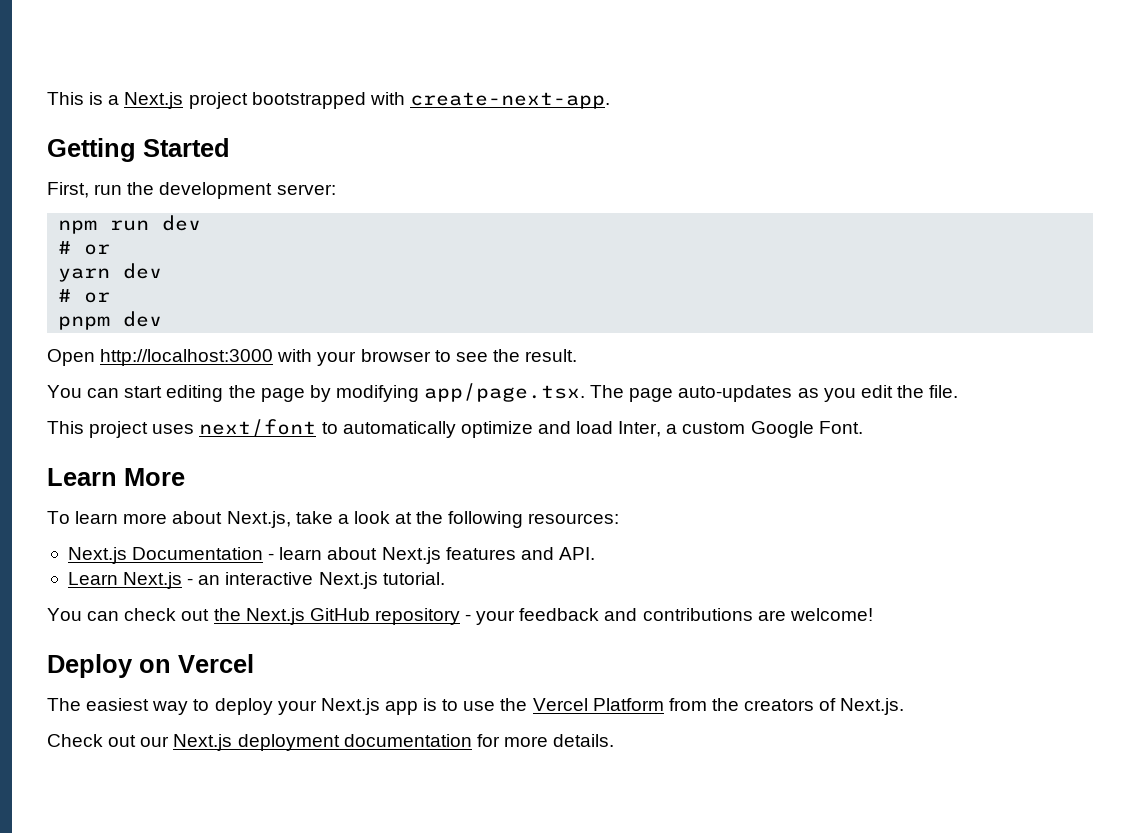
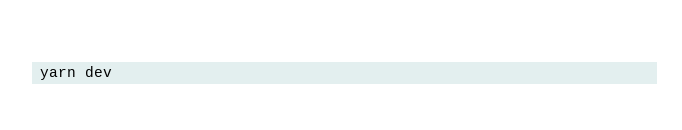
[47,92,610,109] [47,138,230,162] [47,182,336,199] [58,215,202,234] [58,241,111,255] [58,263,163,282] [58,289,111,303] [58,311,163,330] [47,349,578,366] [47,383,959,402] [47,419,863,438] [47,468,185,486] [47,511,620,528] [67,547,595,564] [67,572,445,589] [47,608,873,625] [47,654,254,678] [47,698,905,715] [47,734,615,751] This is a Next.js project bootstrapped with create-next-app. // Getting Started // First, run the development server: // npm run dev // # or // yarn dev // # or // pnpm dev // Open http://localhost:3000 with your browser to see the result. // You can start editing the page by modifying app/page.tsx. The page auto-updates as you edit the file. // This project uses next/font to automatically optimize and load Inter, a custom Google Font. // Learn More // To learn more about Next.js, take a look at the following resources: // Next.js Documentation - learn about Next.js features and API. // Learn Next.js - an interactive Next.js tutorial. // You can check out the Next.js GitHub repository - your feedback and contributions are welcome! // Deploy on Vercel // The easiest way to deploy your Next.js app is to use the Vercel Platform from the creators of Next.js. // Check out our Next.js deployment documentation for more details. -> [39,66,112,80] yarn dev

